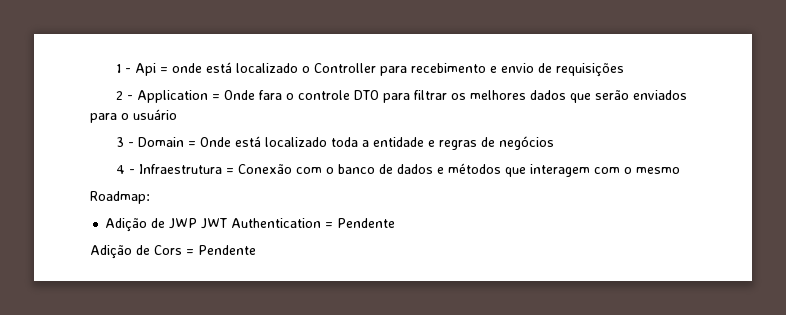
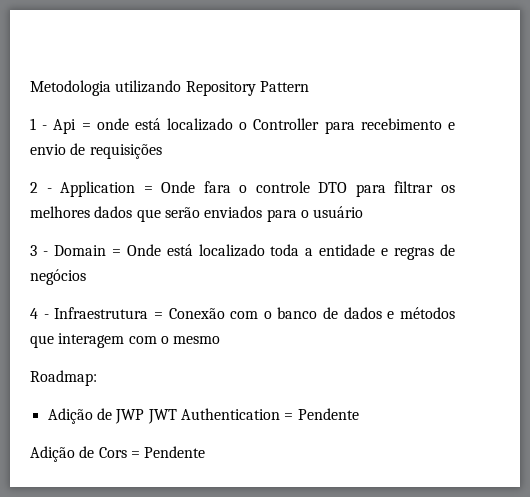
(115, 68) none -> [30,80,309,96] Metodologia utilizando Repository Pattern //

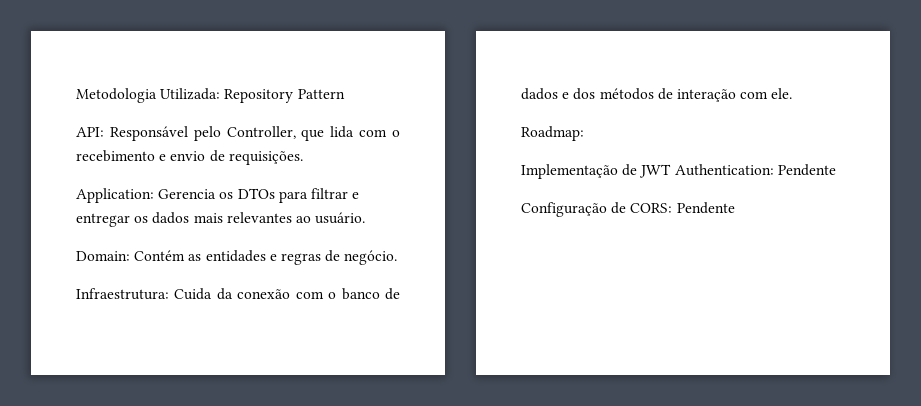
[115,80,182,93] utilizando -> [160,88,221,100] Utilizada:
[30,118,456,134] [30,143,162,159] [30,181,456,197] [30,206,364,222] [30,244,456,260] [30,269,86,285] [30,307,225,319] 1 - Api = onde está localizado o Controller para recebimento e envio de requisições // 2 - Application = Onde fara o controle DTO para filtrar os melhores dados que serão enviados para o usuário // 3 - Domain = Onde está localizado toda a entidade e regras de negócios // 4 - Infraestrutura = Conexão -> [76,126,400,141] [76,150,303,165] [76,188,360,203] [76,212,366,227] [76,250,398,265] [76,288,291,300] API: Responsável pelo Controller, que lida com o recebimento e envio de requisições. // Application: Gerencia os DTOs para filtrar e entregar os dados mais relevantes ao usuário. // Domain: Contém as entidades e regras de negócio. // Infraestrutura: Cuida da conexão
[399,307,455,319] [30,333,221,348] [30,370,97,386] [47,408,359,424] [30,446,140,462] métodos que interagem com o mesmo // Roadmap: // Adição de JWP JWT Authentication = Pendente // Adição de Cors = -> [573,88,793,102] [521,126,584,141] [521,164,836,179] [521,202,673,217] dos métodos de interação com ele. // Roadmap: // Implementação de JWT Authentication: Pendente // Configuração de CORS:

